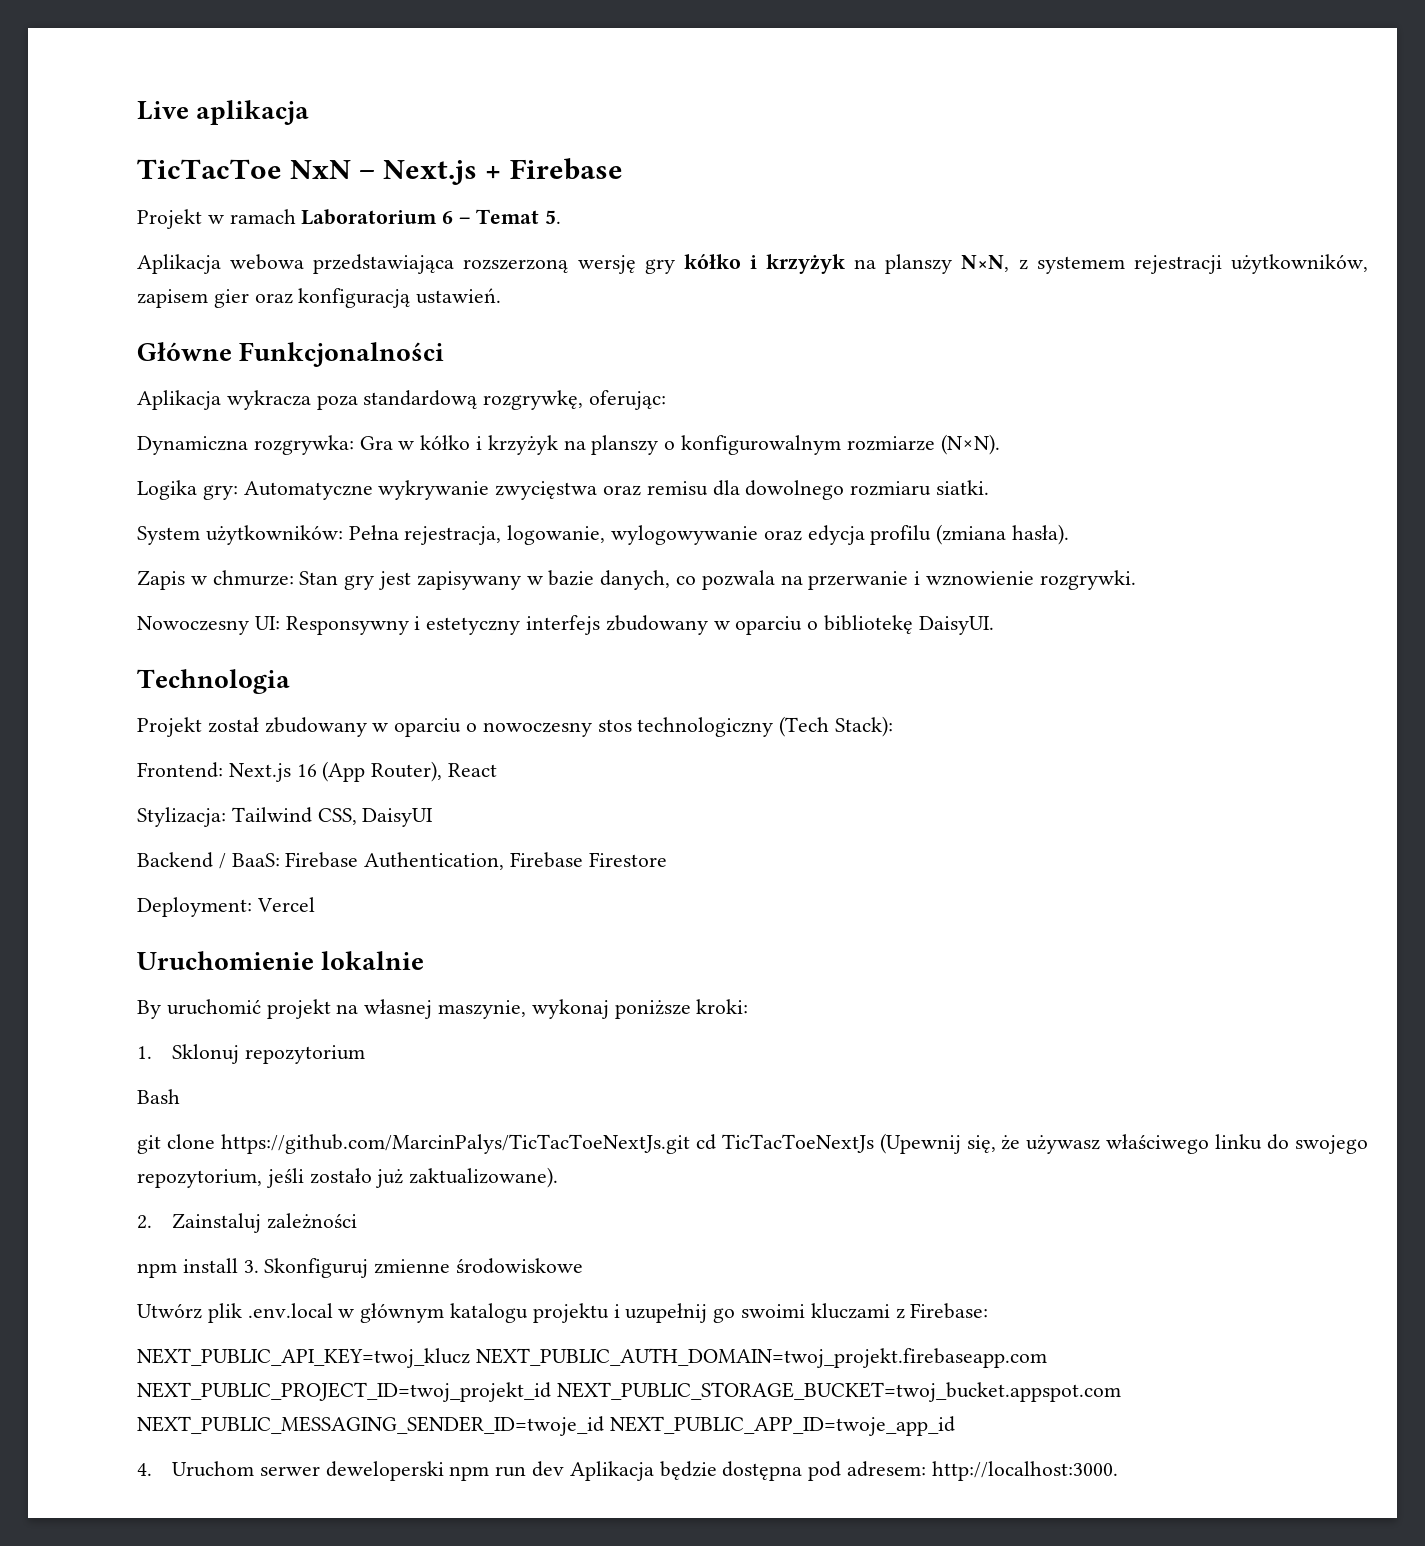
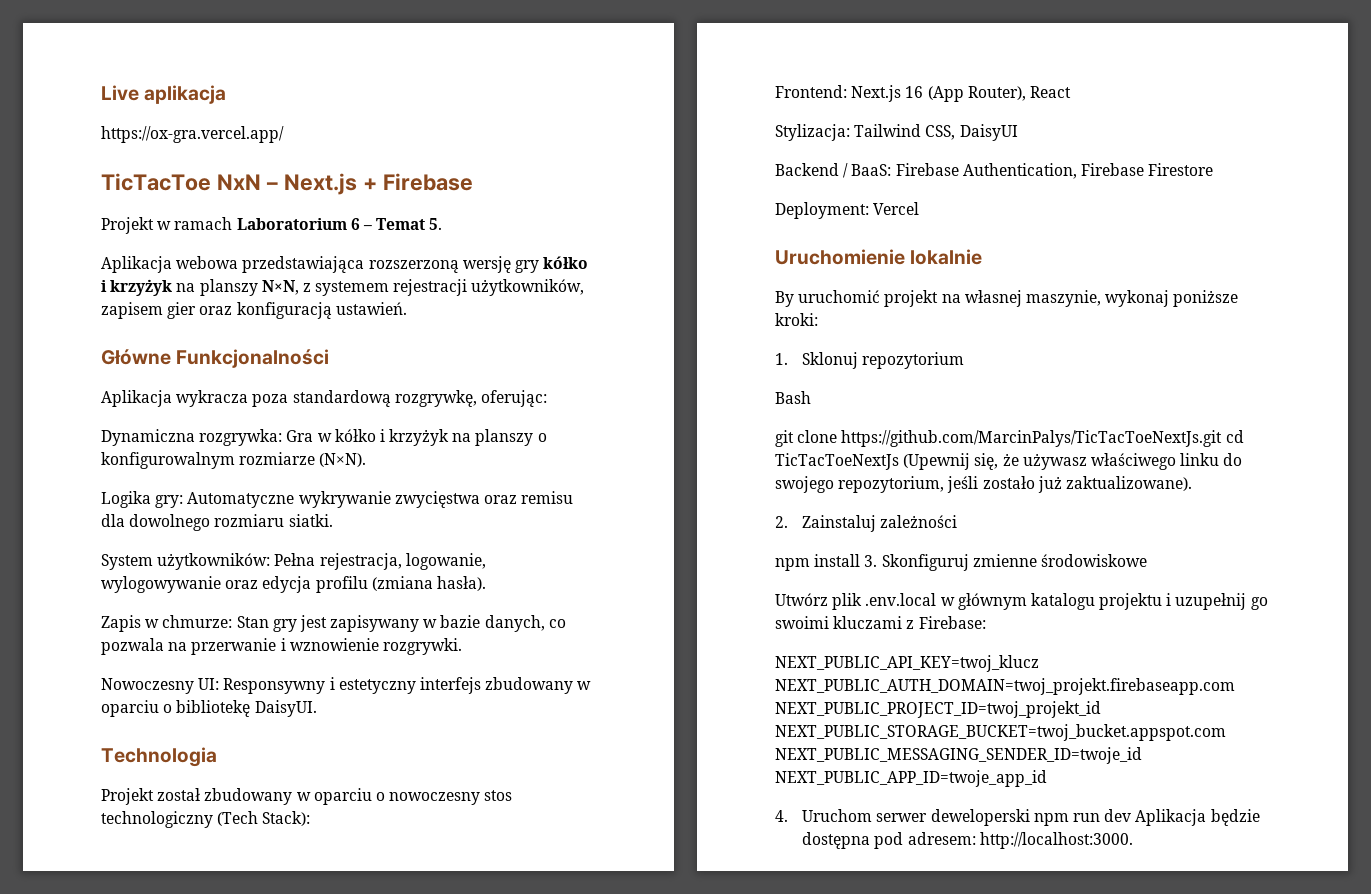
(310, 112) none -> [101,126,284,143] // https://ox-gra.vercel.app/

